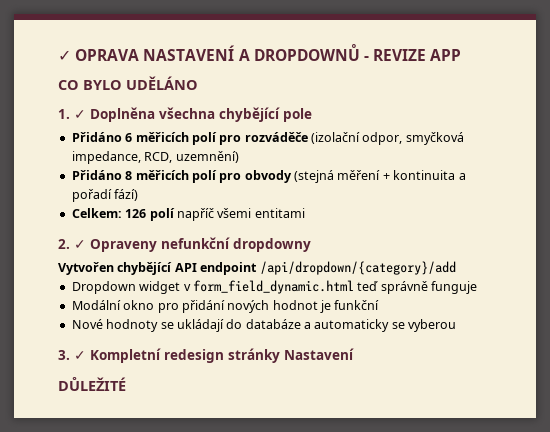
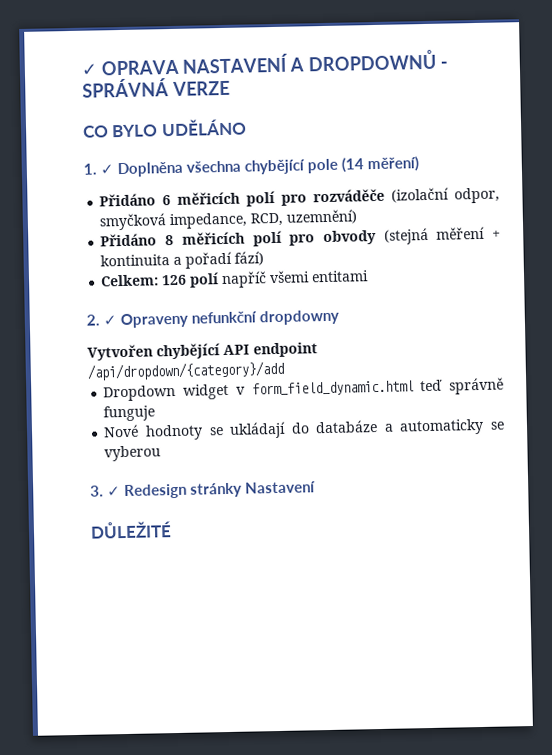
[373,49,462,61] REVIZE APP -> [82,78,230,98] SPRÁVNÁ VERZE
(312, 115) none -> [341,156,420,173] (14 měření)
[71,300,380,313] // Modální okno pro přidání nových hodnot je funkční -> (156, 413) none
[90,348,224,363] Kompletní redesign -> [124,483,188,500] Redesign

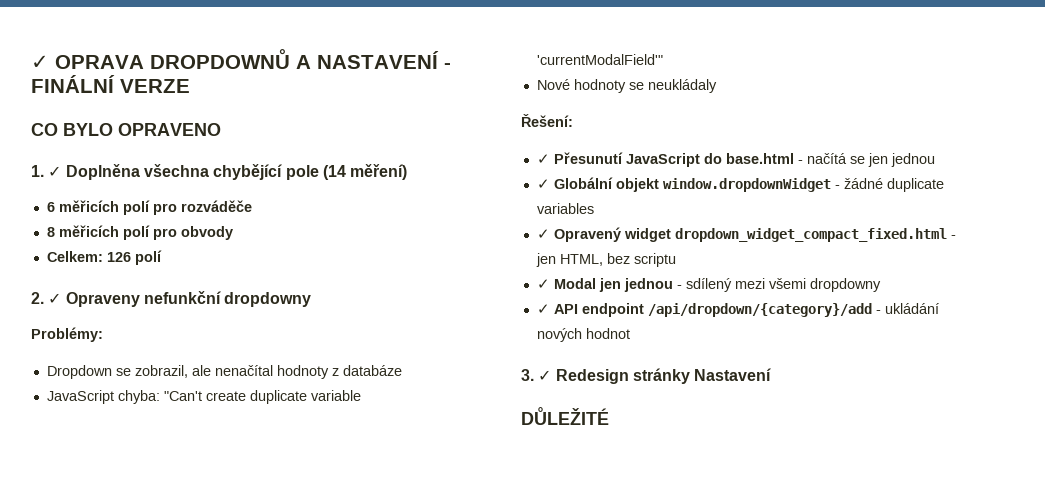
[182,49,448,74] [82,78,169,98] NASTAVENÍ A DROPDOWNŮ - SPRÁVNÁ -> [150,49,451,69] [31,75,115,93] DROPDOWNŮ A NASTAVENÍ - FINÁLNÍ
[160,118,247,137] UDĚLÁNO -> [118,123,221,136] OPRAVENO
[99,193,157,207] Přidáno -> (408, 172) none
[391,187,500,204] [99,209,358,231] [100,233,158,247] (izolační odpor, smyčková impedance, RCD, uzemnění) // Přidáno -> (252, 206) //
[383,226,501,245] [100,251,265,269] (stejná měření + kontinuita a pořadí fází) -> (233, 233) none
[221,270,370,289] napříč všemi entitami -> (162, 257) none
[87,342,318,361] [87,360,284,381] [103,377,505,402] [103,405,156,422] [103,418,505,441] [104,445,162,462] Vytvořen chybějící API endpoint /api/dropdown/{category}/add // Dropdown widget v form_field_dynamic.html teď správně funguje // Nové hodnoty se ukládají do databáze a automaticky se vyberou -> [31,327,103,342] [46,365,402,379] [46,390,361,404] [536,54,663,65] [536,79,717,93] [521,114,573,127] [536,152,935,167] [536,177,944,192] [536,203,594,214] [536,227,956,242] [535,253,676,267] [536,278,881,292] [536,303,939,317] [536,328,630,342] Problémy: // Dropdown se zobrazil, ale nenačítal hodnoty z databáze // JavaScript chyba: "Can't create duplicate variable 'currentModalField'" // Nové hodnoty se neukládaly // Řešení: // ✓ Přesunutí JavaScript do base.html - načítá se jen jednou // ✓ Globální objekt window.dropdownWidget - žádné duplicate variables // ✓ Opravený widget dropdown_widget_compact_fixed.html - jen HTML, bez scriptu // ✓ Modal jen jednou - sdílený mezi všemi dropdowny // ✓ API endpoint /api/dropdown/{category}/add - ukládání nových hodnot

